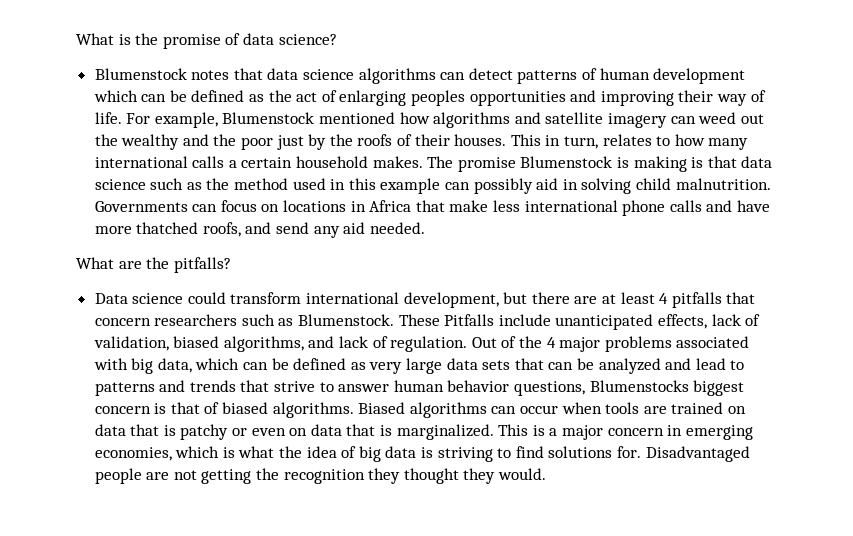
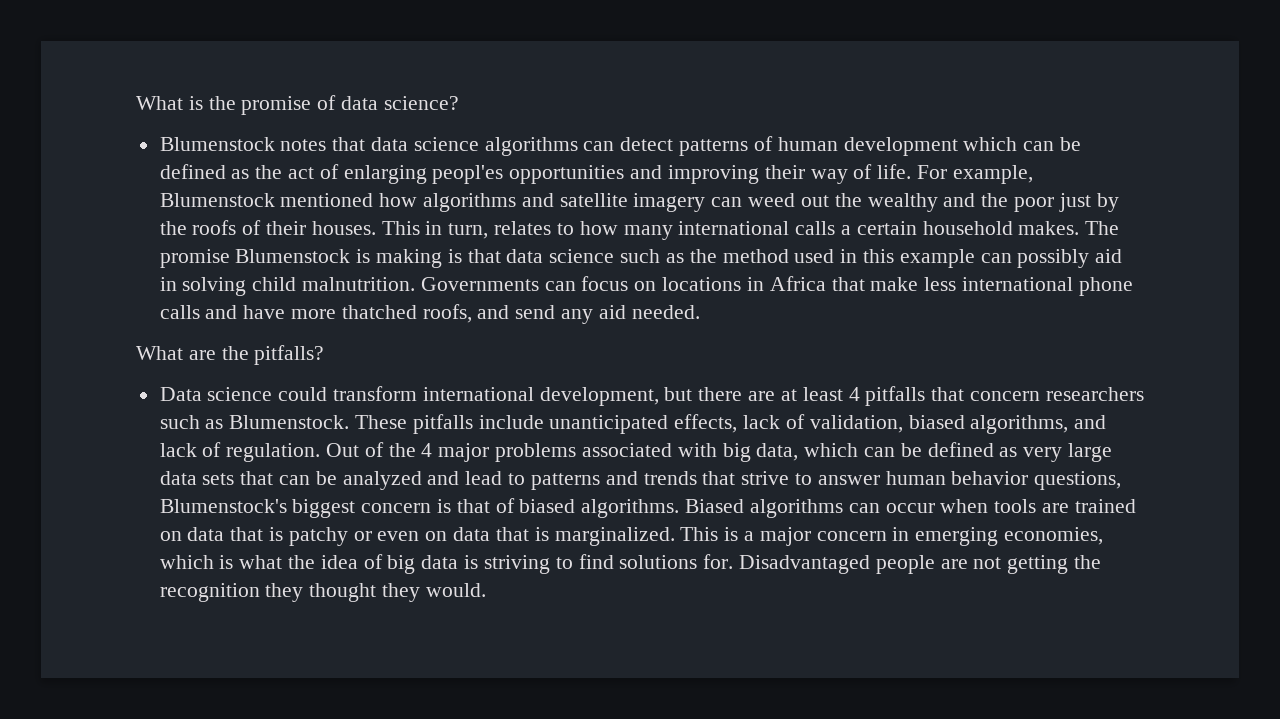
[411,90,466,106] peoples -> [432,165,504,184] peopl'es
[444,314,495,326] Pitfalls -> [412,414,473,434] pitfalls
[589,380,689,392] Blumenstocks -> [159,499,287,513] Blumenstock's

